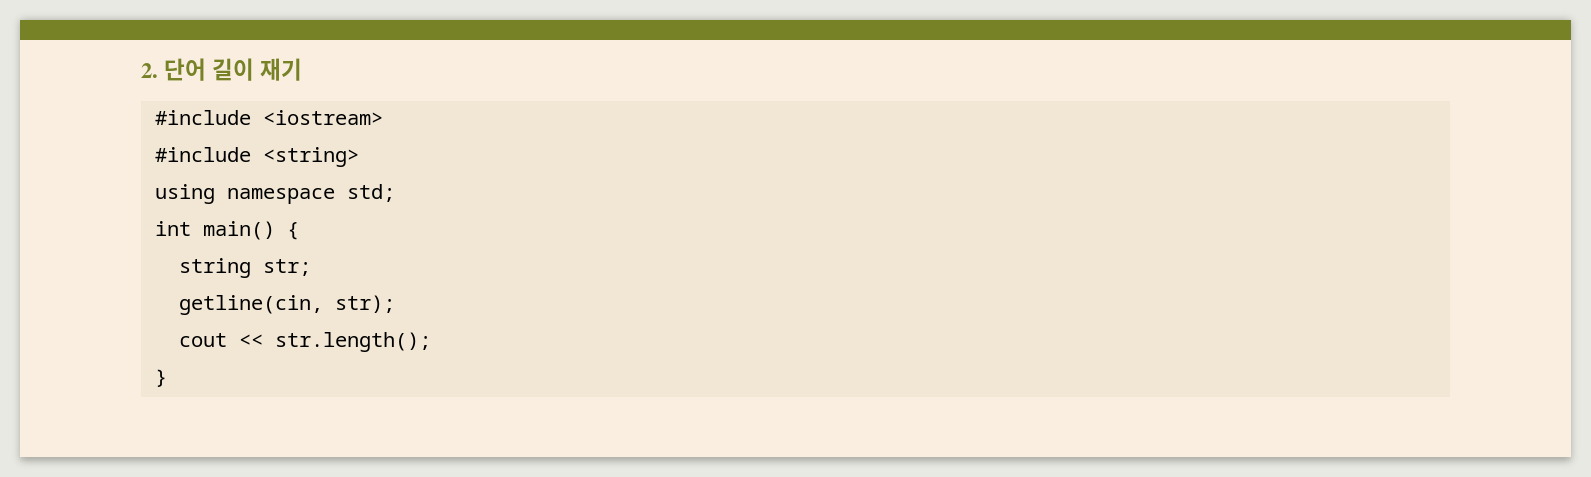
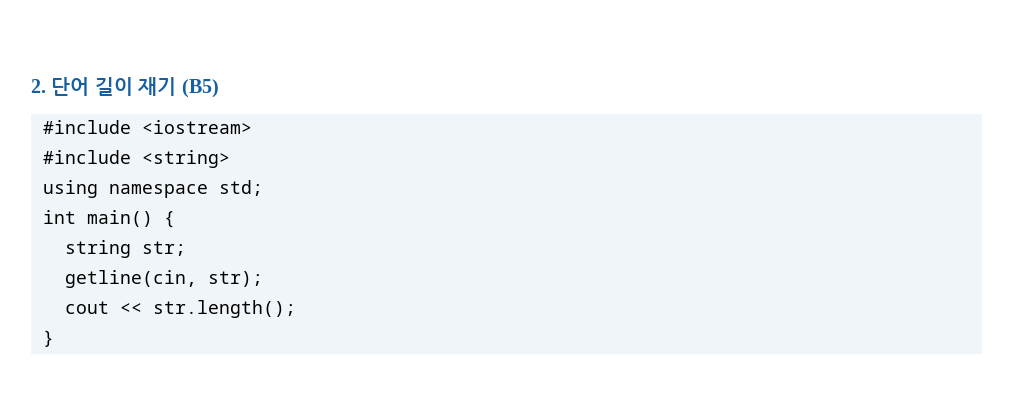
(303, 69) none -> [181,79,219,98] (B5)

